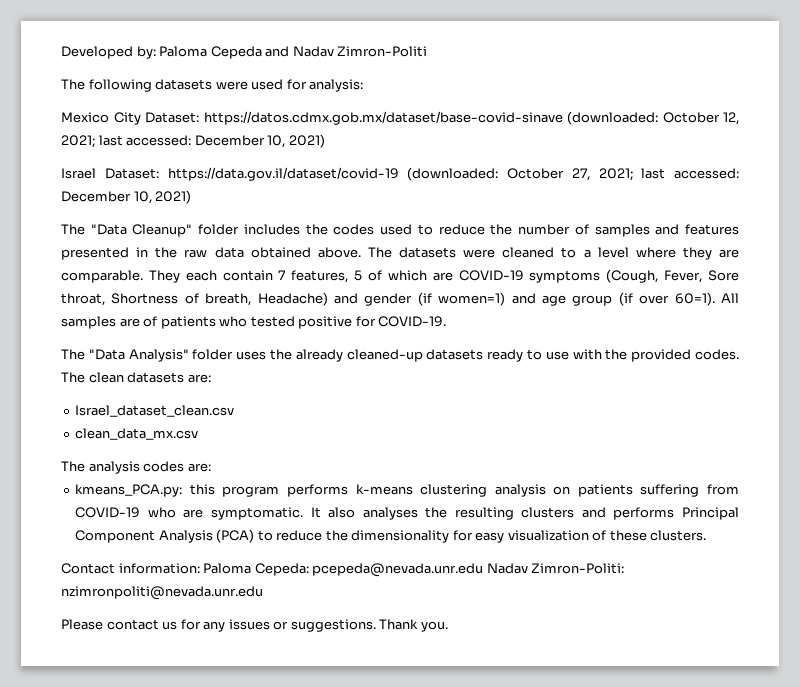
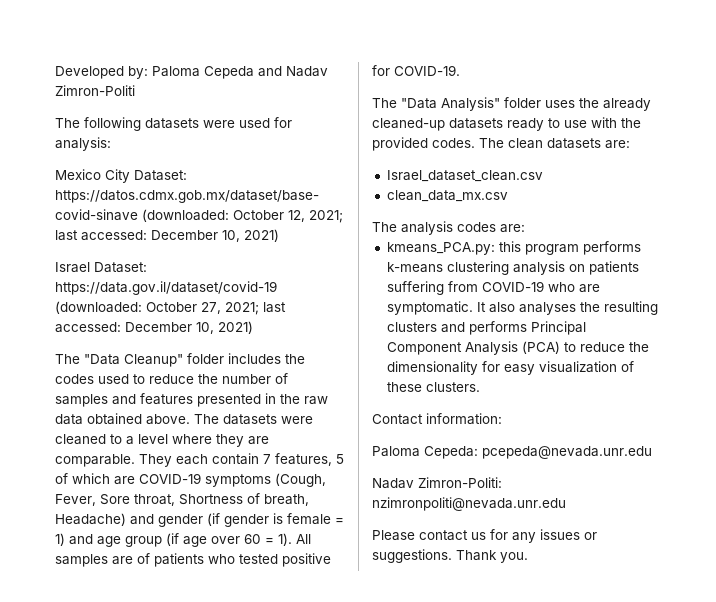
[438,292,715,306] women=1) and age group (if over 60=1). -> [224,513,344,527] [55,533,292,547] gender is female = 1) and age group (if age over 60 = 1).
(200, 568) none -> (502, 419) //
(484, 570) none -> (652, 452) //

